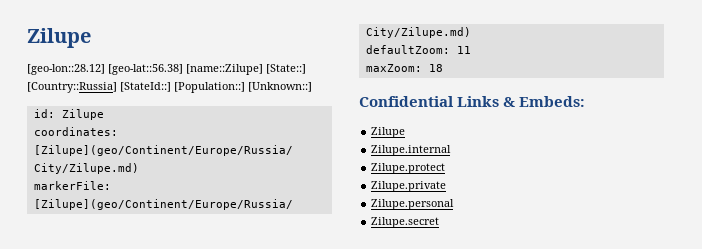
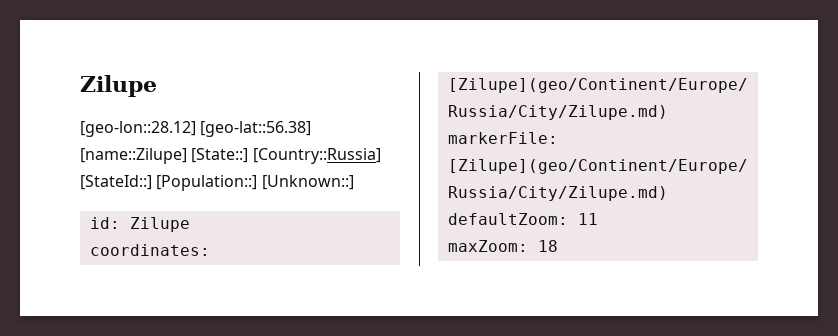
[359,96,586,107] [371,127,406,138] [371,145,452,156] [371,163,446,174] [371,181,447,192] [371,199,455,210] [371,217,440,228] // Confidential Links & Embeds: // Zilupe // Zilupe.internal // Zilupe.protect // Zilupe.private // Zilupe.personal // Zilupe.secret -> (558, 246) none

